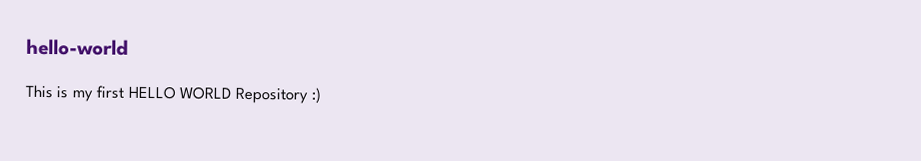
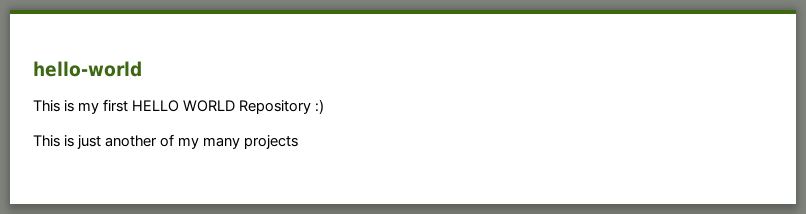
(322, 95) none -> [33,134,299,149] // This is just another of my many projects

